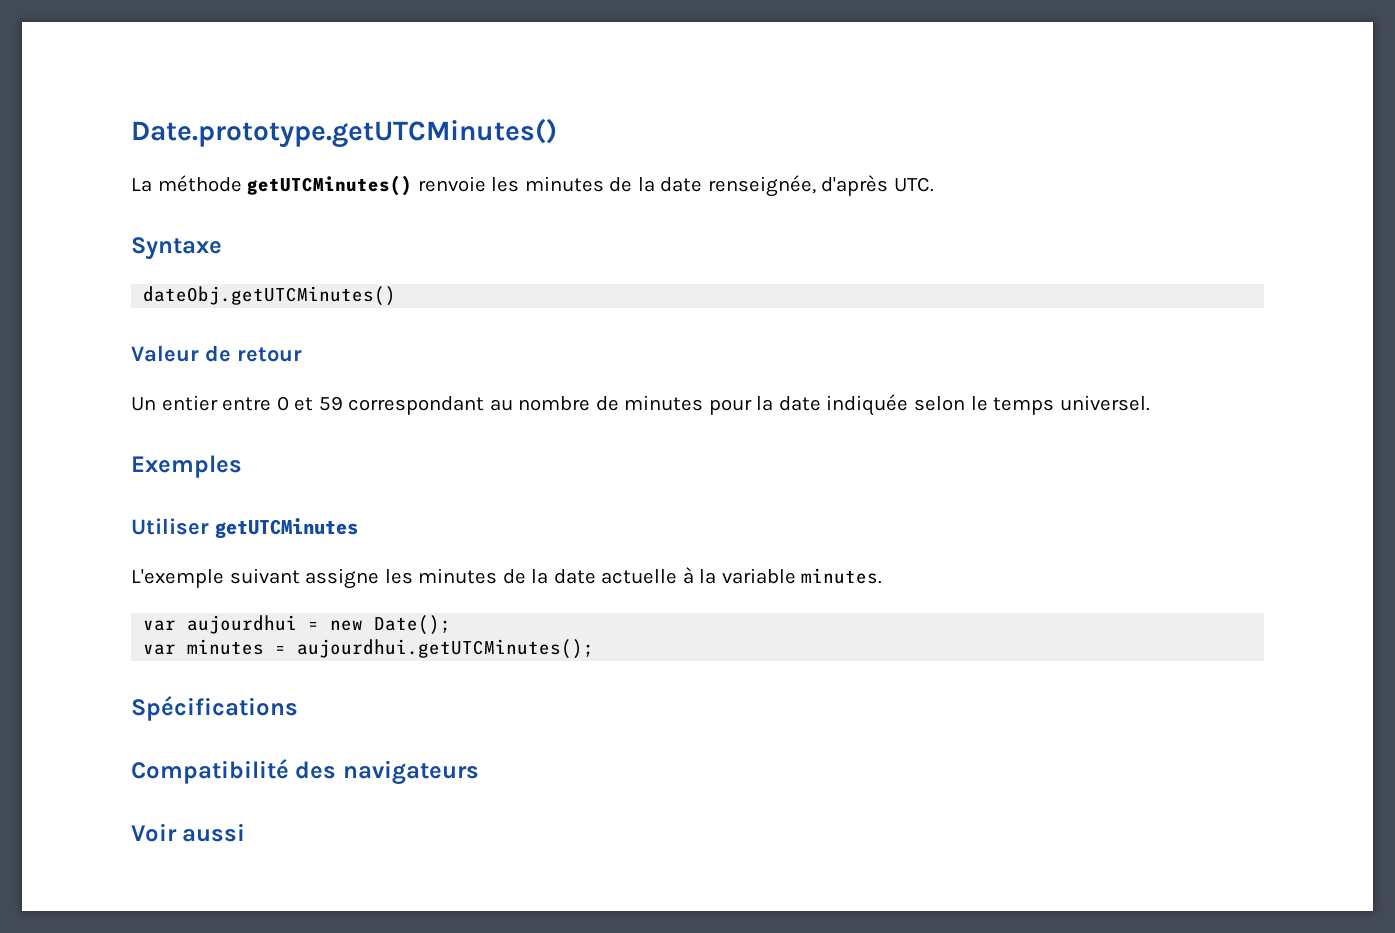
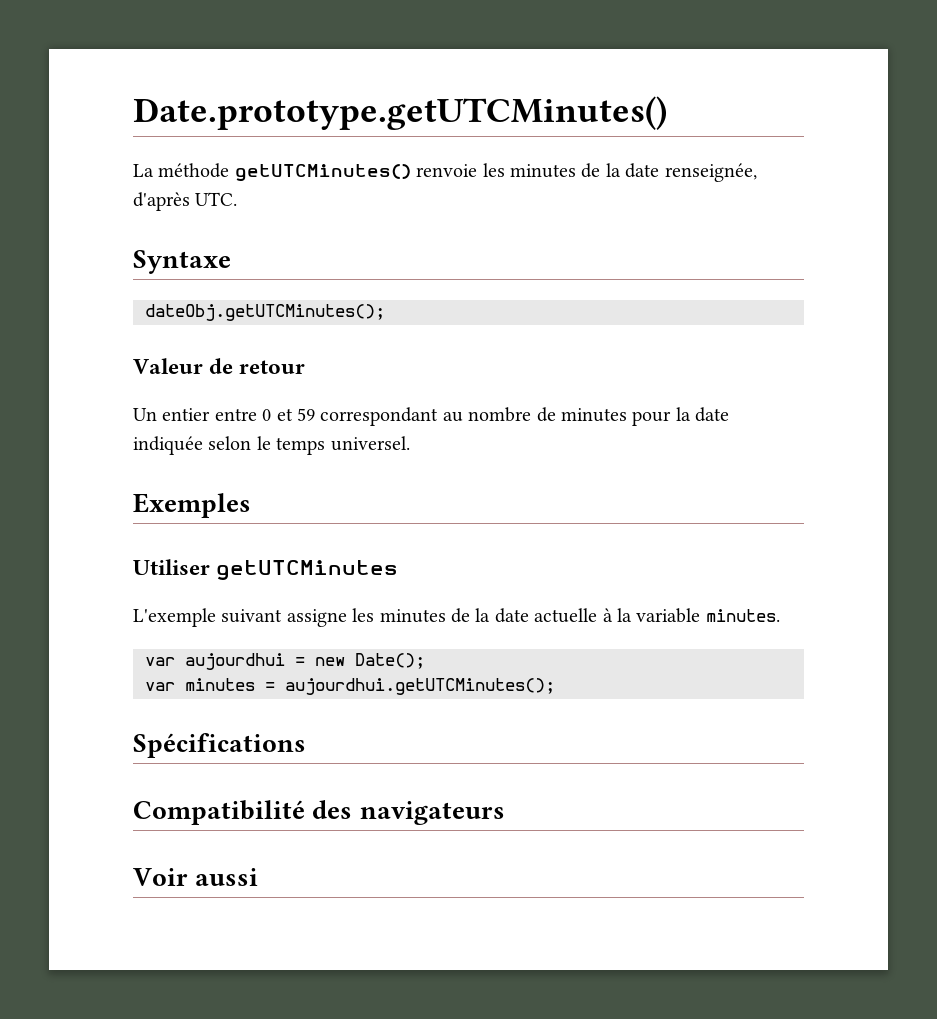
[143,286,397,306] dateObj.getUTCMinutes() -> [145,304,385,321] dateObj.getUTCMinutes();

